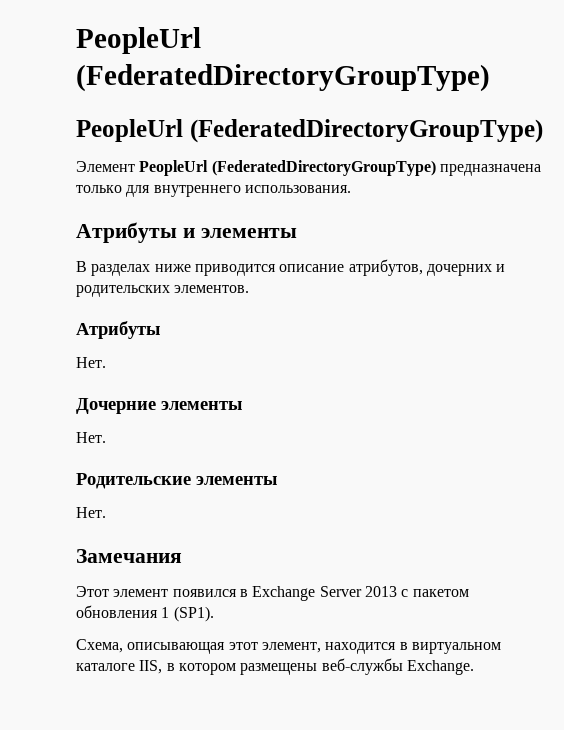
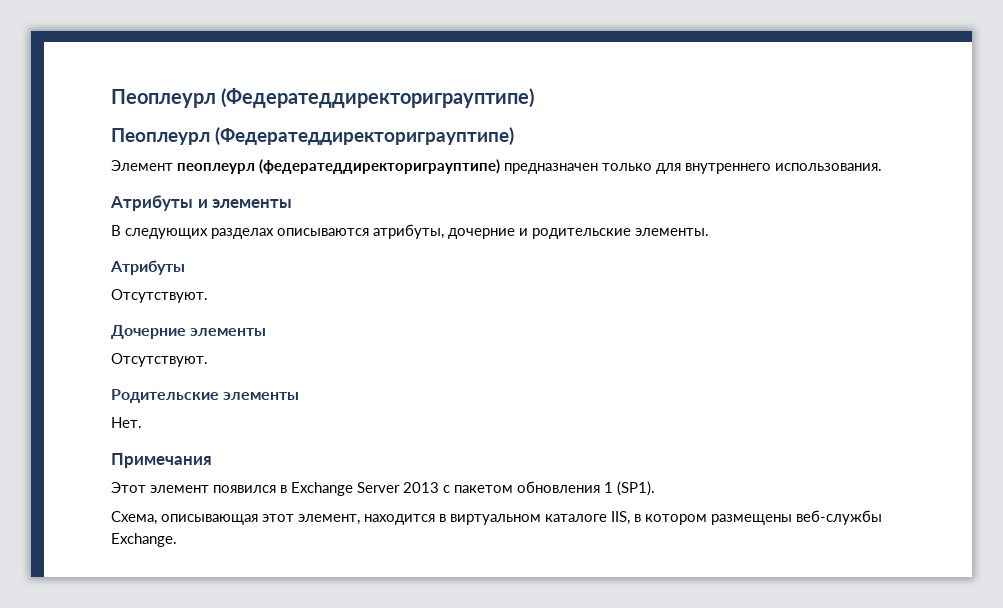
[76,27,201,54] [76,64,490,92] [76,119,543,143] [76,160,541,176] PeopleUrl (FederatedDirectoryGroupType) // PeopleUrl (FederatedDirectoryGroupType) // Элемент PeopleUrl (FederatedDirectoryGroupType) предназначена -> [111,88,535,108] [111,127,514,145] [111,159,598,174] Пеоплеурл (Федератеддиректориграуптипе) // Пеоплеурл (Федератеддиректориграуптипе) // Элемент пеоплеурл (федератеддиректориграуптипе) предназначен
[91,259,506,276] [76,285,250,297] разделах ниже приводится описание атрибутов, дочерних и родительских элементов. -> [125,224,709,239] следующих разделах описываются атрибуты, дочерние и родительские элементы.
[76,357,106,368] Нет. -> [111,289,208,303] Отсутствуют.
[76,432,106,443] Нет. -> [111,353,208,367] Отсутствуют.
[76,549,182,563] Замечания -> [111,453,212,468] Примечания

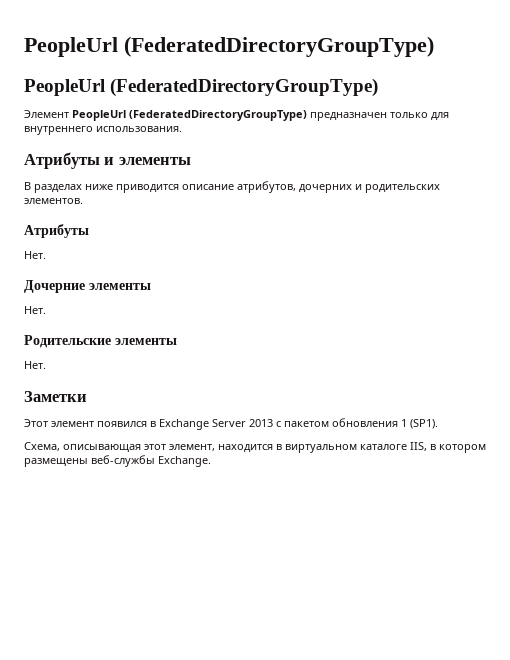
[111,88,535,108] [111,127,514,145] Пеоплеурл (Федератеддиректориграуптипе) // Пеоплеурл (Федератеддиректориграуптипе) -> [24,36,434,57] [24,78,379,97] PeopleUrl (FederatedDirectoryGroupType) // PeopleUrl (FederatedDirectoryGroupType)
[177,159,500,174] пеоплеурл (федератеддиректориграуптипе) -> [72,110,307,121] PeopleUrl (FederatedDirectoryGroupType)
[125,224,709,239] следующих разделах описываются атрибуты, дочерние и родительские элементы. -> [34,181,440,193] [24,198,83,204] разделах ниже приводится описание атрибутов, дочерних и родительских элементов.
[111,289,208,303] Отсутствуют. -> [24,251,46,259] Нет.
[111,353,208,367] Отсутствуют. -> [24,306,46,314] Нет.
[111,453,212,468] Примечания -> [24,391,87,402] Заметки

